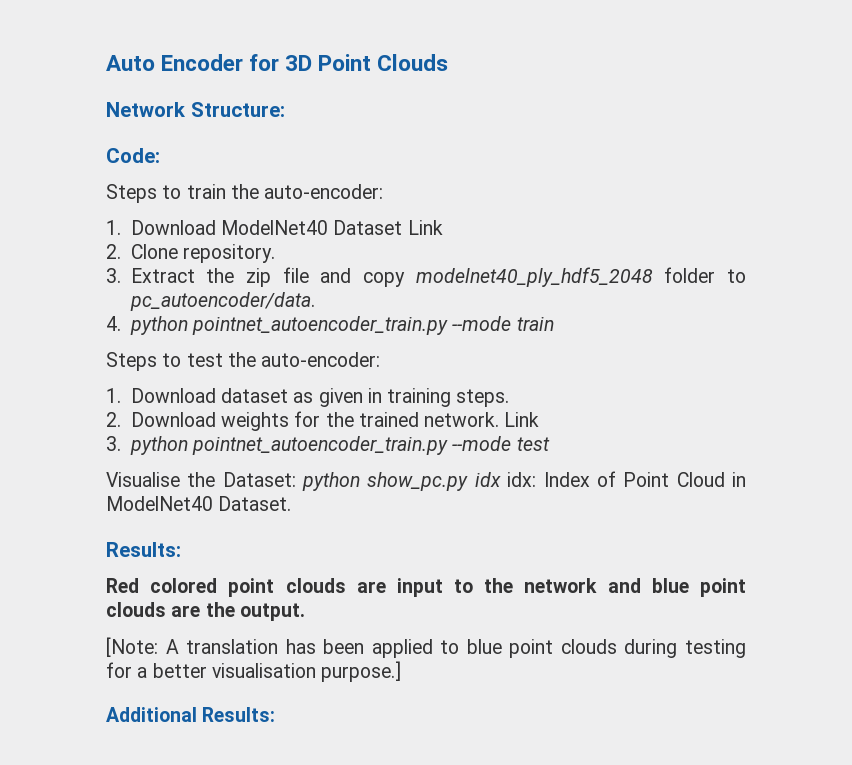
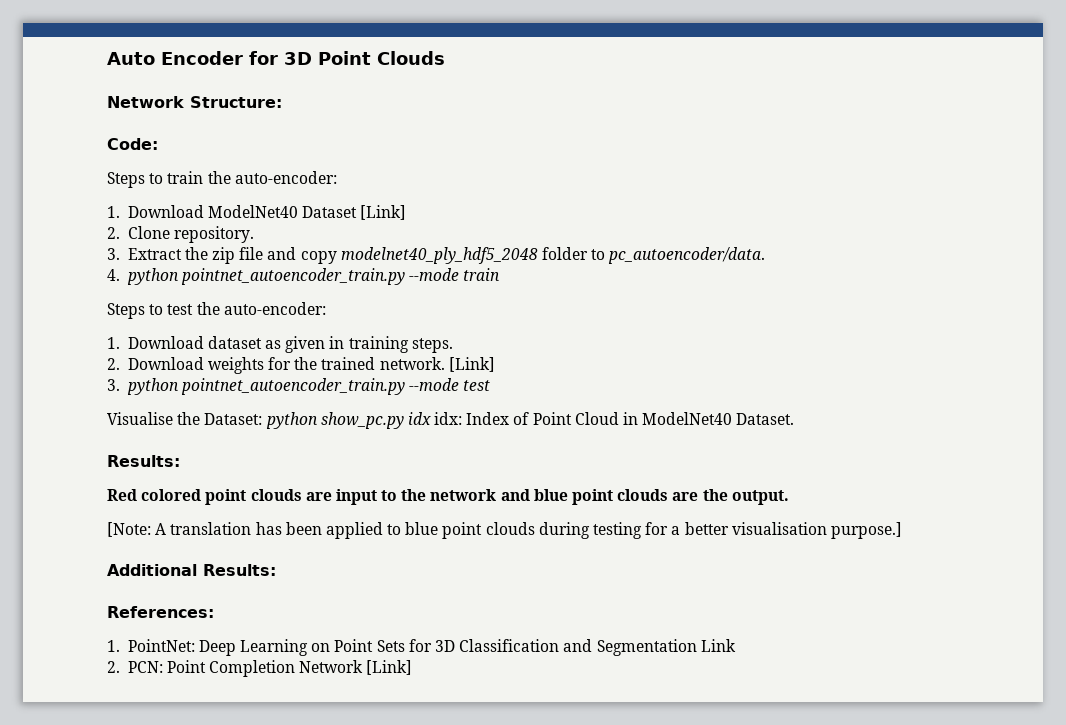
[407,220,443,235] Link -> [360,205,407,220] [Link]
[504,412,540,427] Link -> [448,357,495,372] [Link]
(276, 714) none -> [107,606,214,618] [107,639,736,656] [107,660,413,677] // References: // 1. PointNet: Deep Learning on Point Sets for 3D Classification and Segmentation Link // 2. PCN: Point Completion Network [Link]

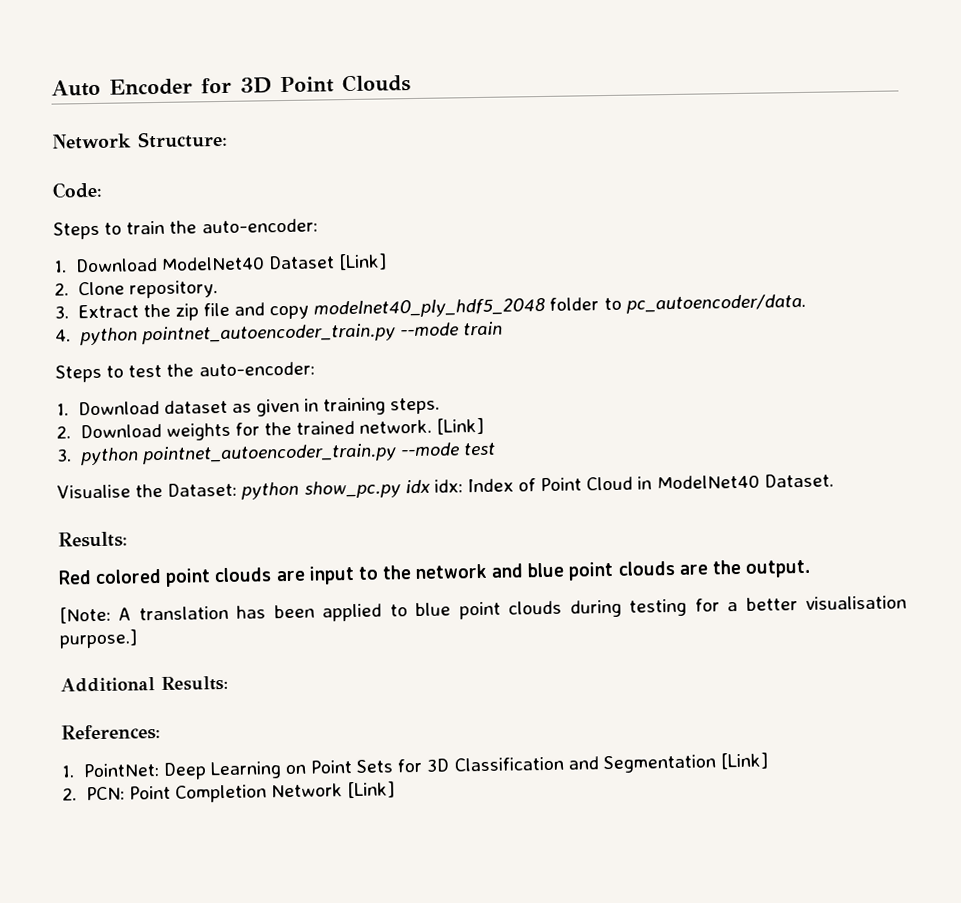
[700,639,736,652] Link -> [719,752,768,770] [Link]

